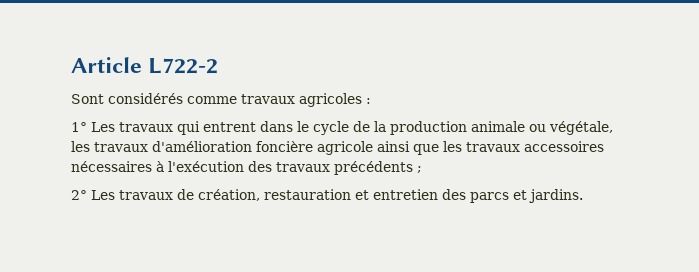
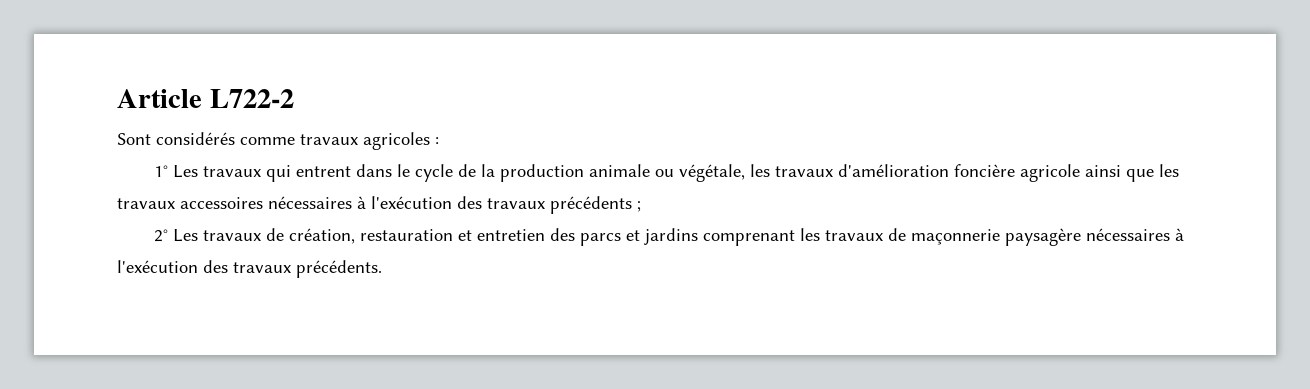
[529,189,583,203] jardins. -> [643,228,1184,246] [117,260,382,278] jardins comprenant les travaux de maçonnerie paysagère nécessaires à l'exécution des travaux précédents.

